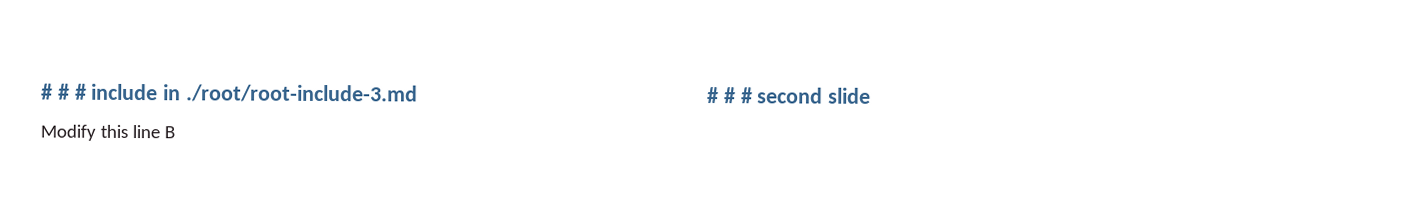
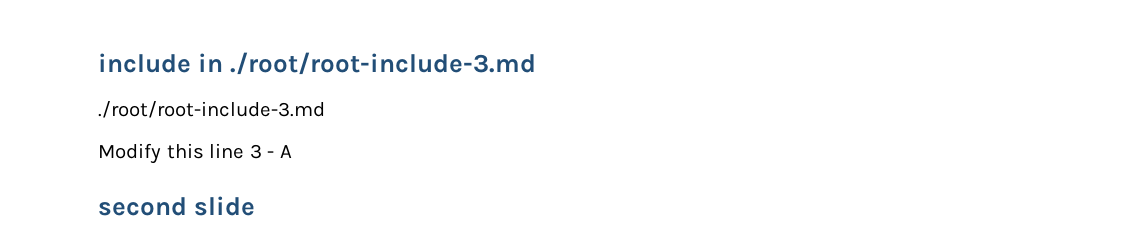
[41,83,87,100] # # # -> (98, 63) none
(419, 93) none -> [98,101,325,118] // ./root/root-include-3.md
[163,126,175,139] [707,87,753,104] B // # # # -> [249,144,292,159] 3 - A //

